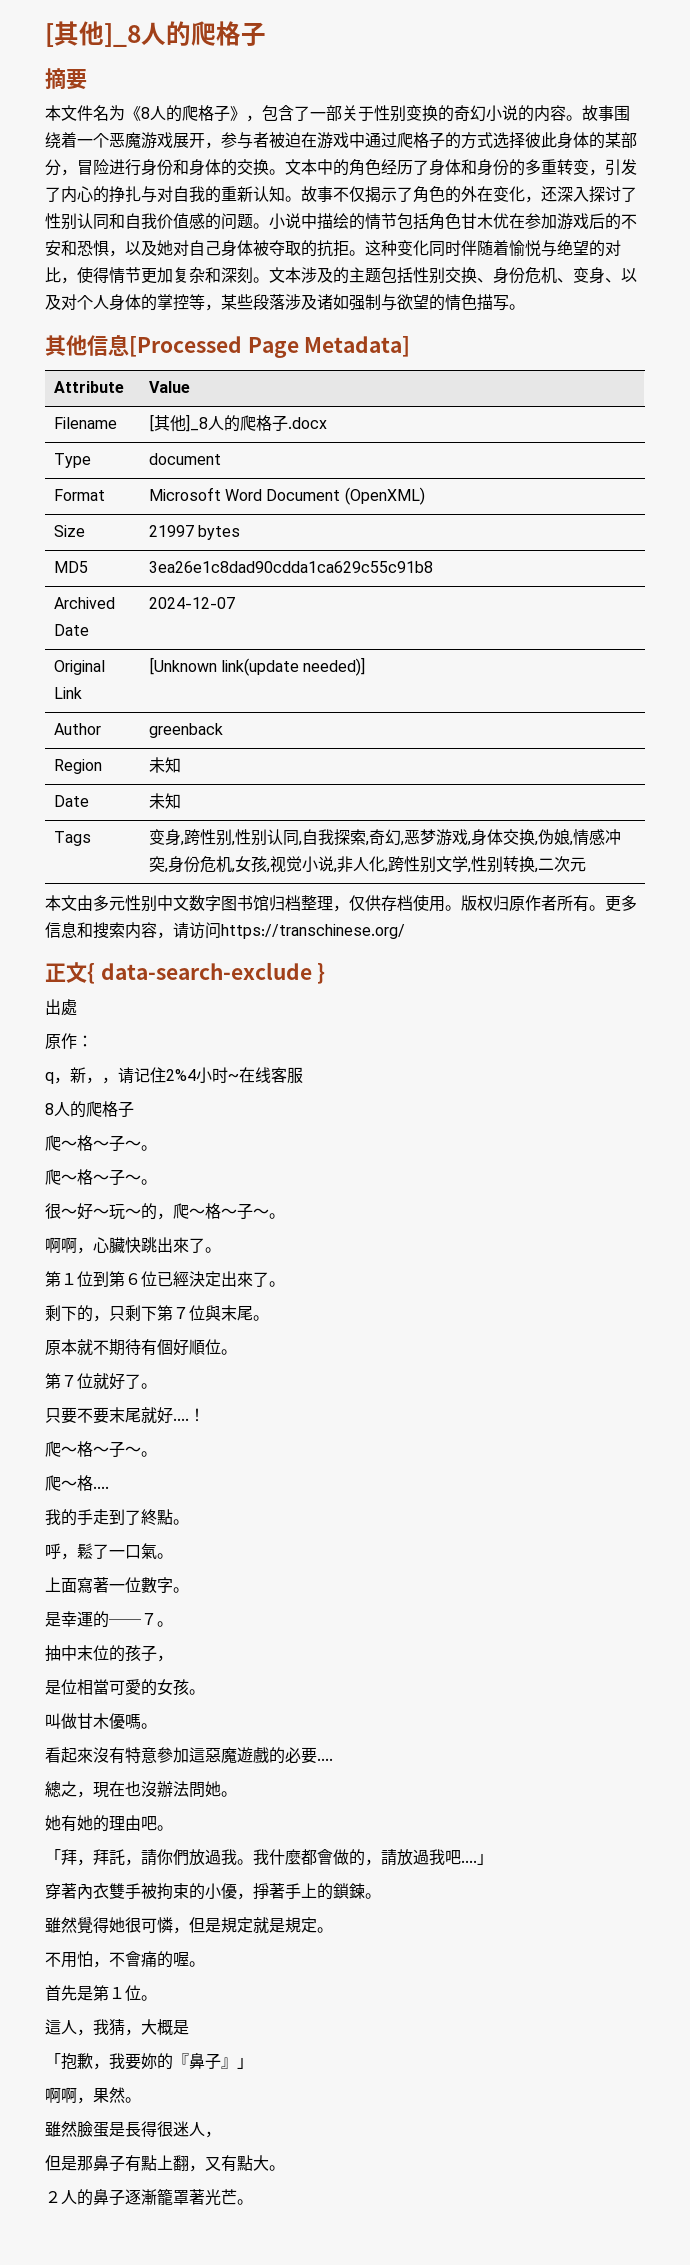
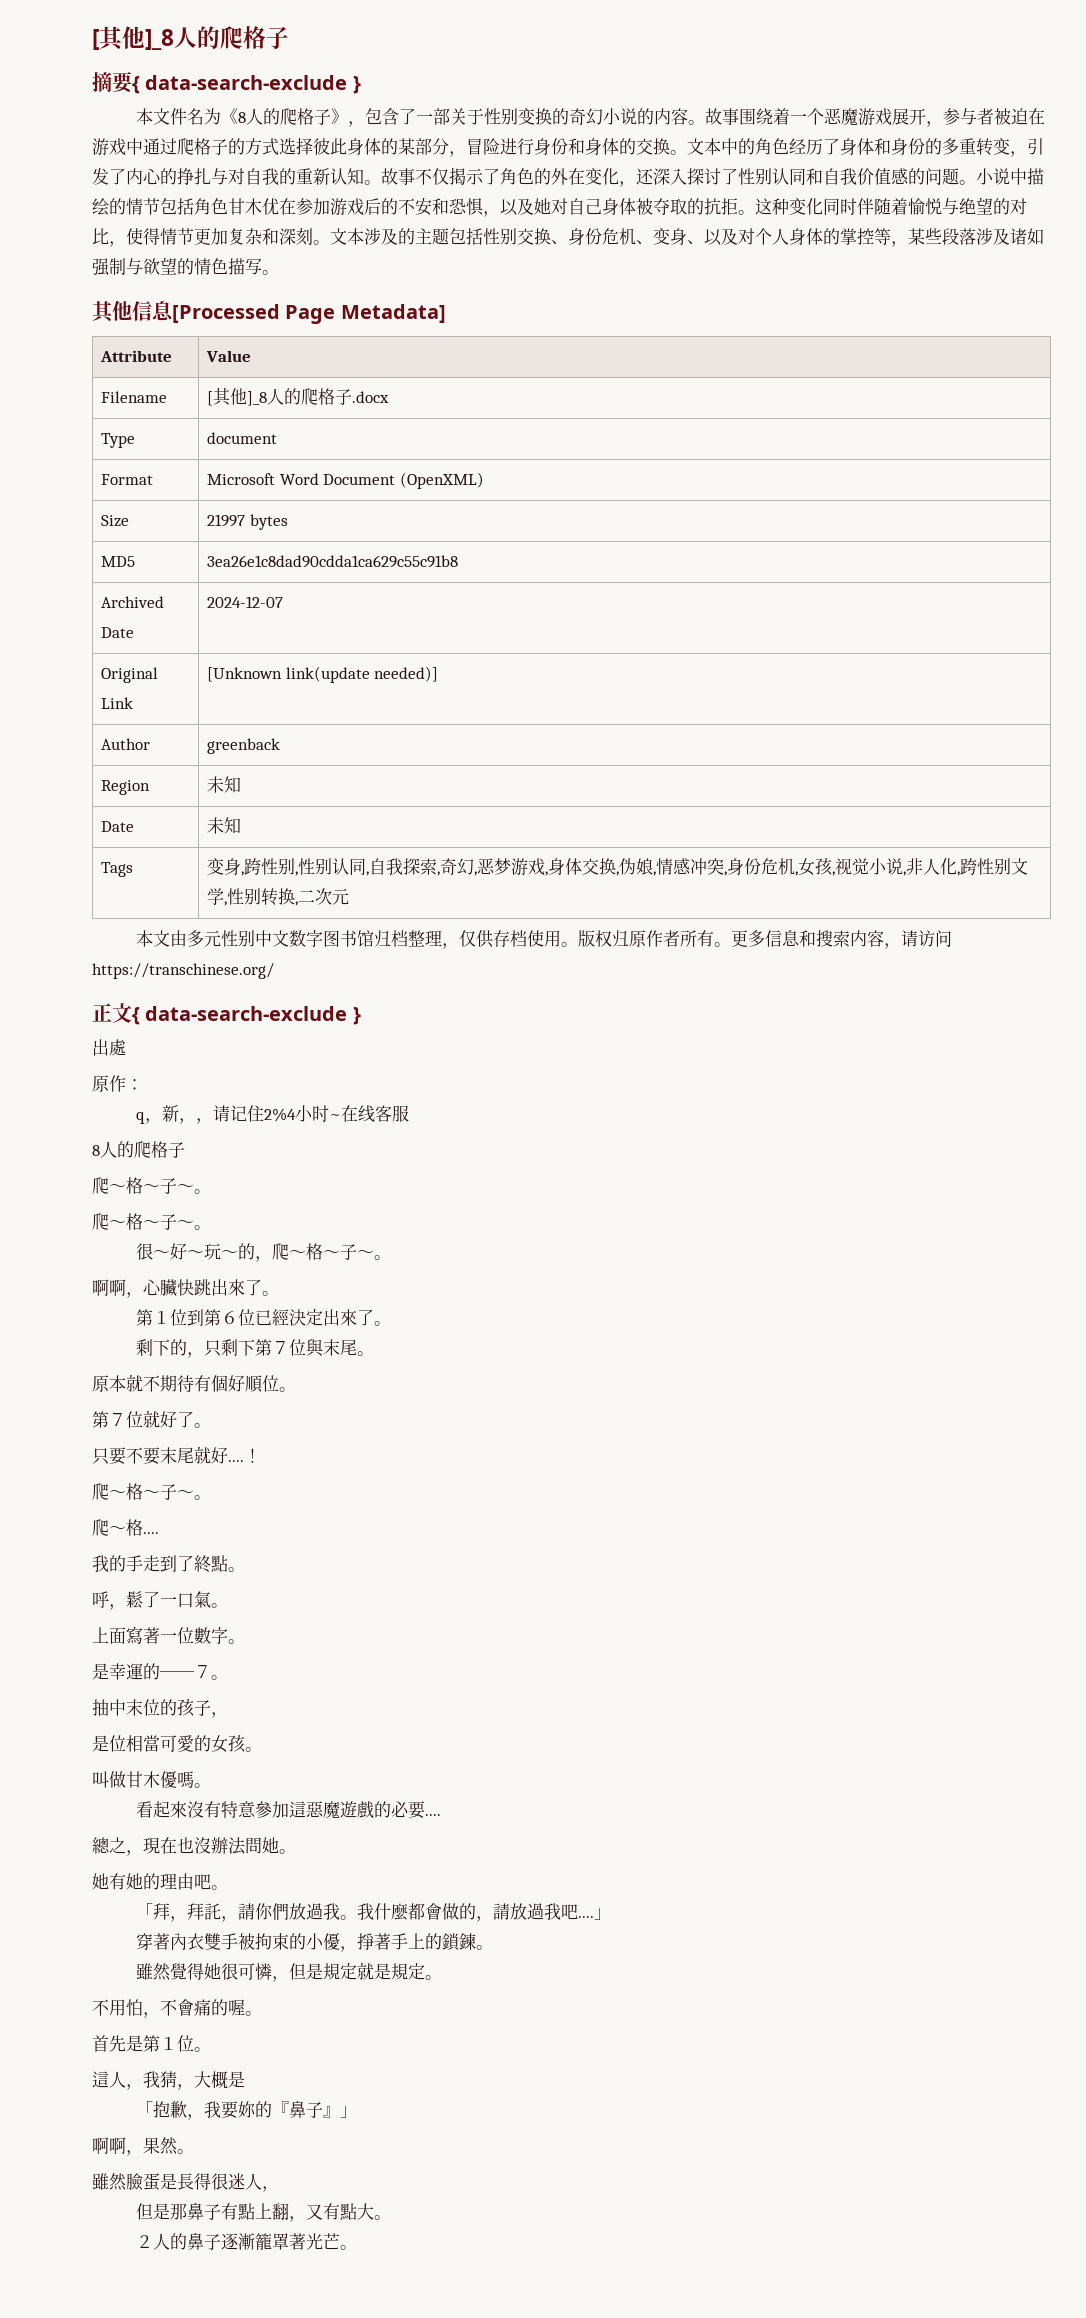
(87, 79) none -> [132,75,361,94] { data-search-exclude }

